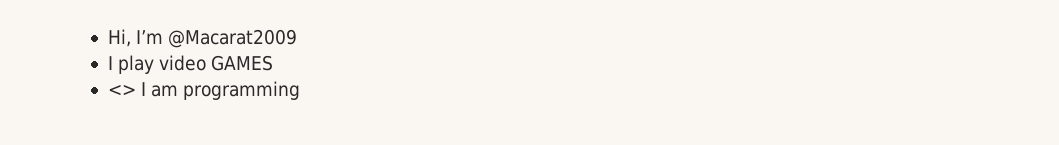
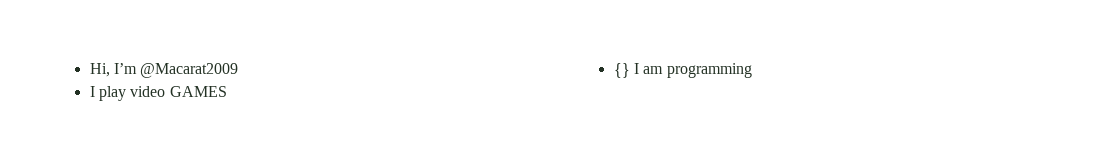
[107,84,136,96] <> -> [613,63,630,78] {}

